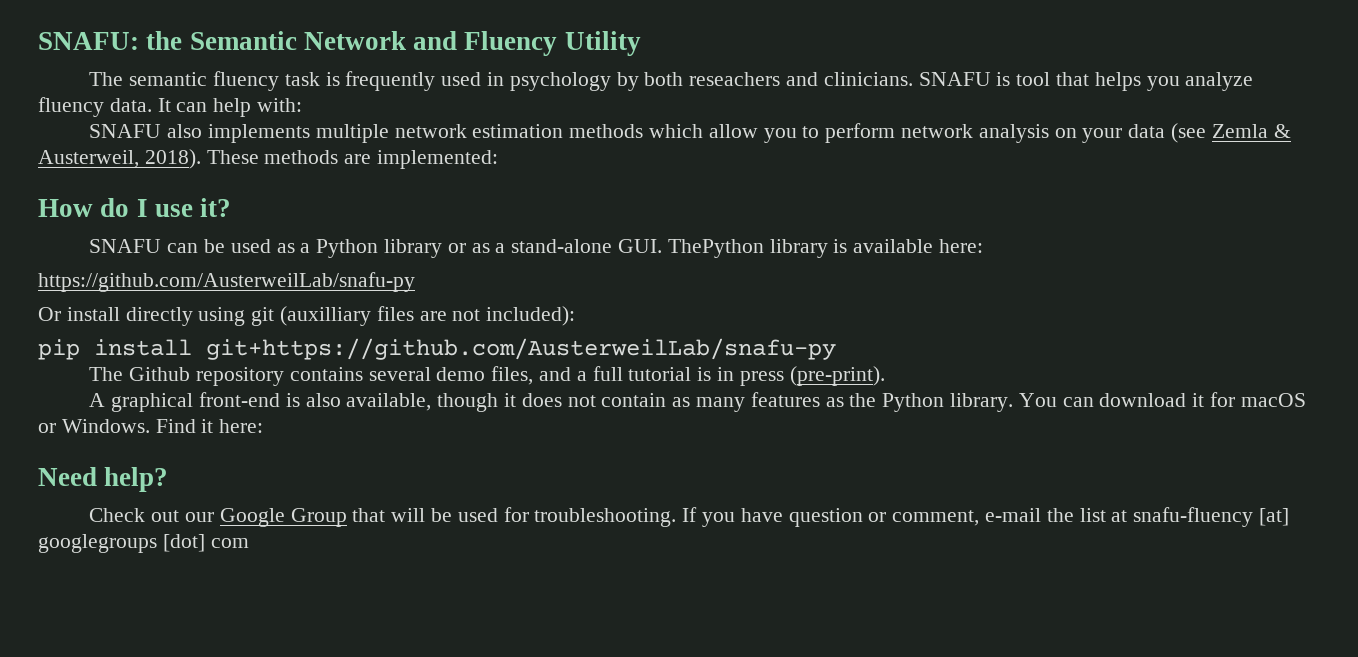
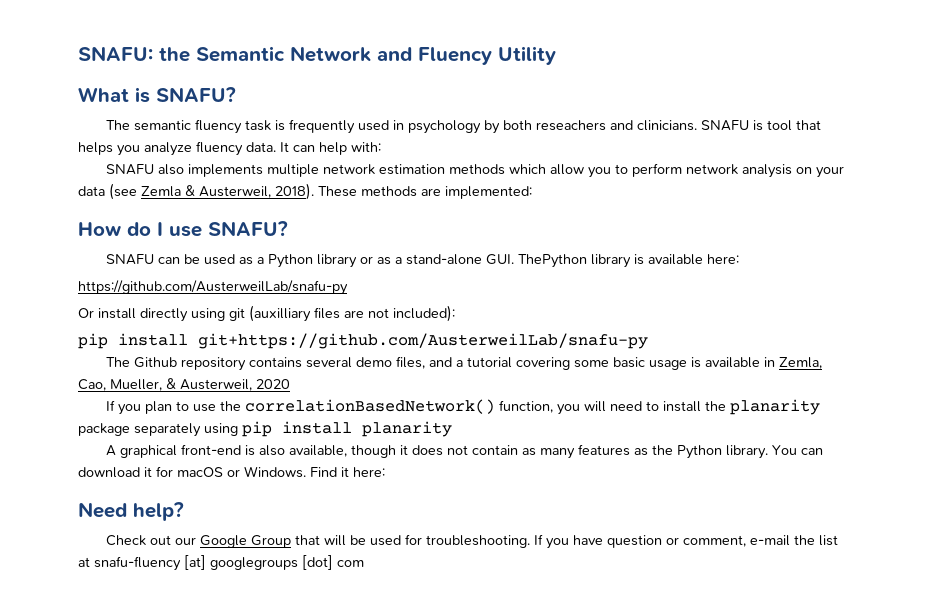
(641, 43) none -> [78,87,236,103] // What is SNAFU?
[200,198,232,217] it? -> [208,221,288,236] SNAFU?
[592,366,885,386] full tutorial is in press (pre-print). -> [467,357,823,370] [78,378,290,391] [106,399,821,415] [78,421,452,437] tutorial covering some basic usage is available in Zemla, Cao, Mueller, & Austerweil, 2020 // If you plan to use the correlationBasedNetwork() function, you will need to install the planarity package separately using pip install planarity

